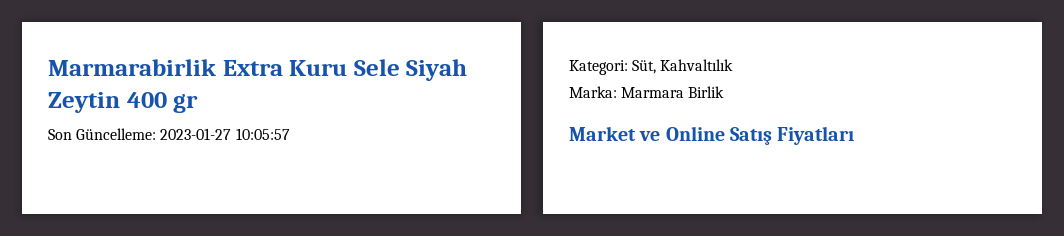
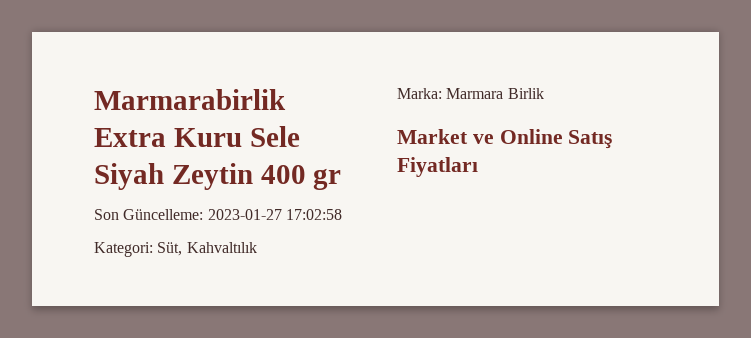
[235,128,290,140] 10:05:57 -> [285,209,342,220] 17:02:58

